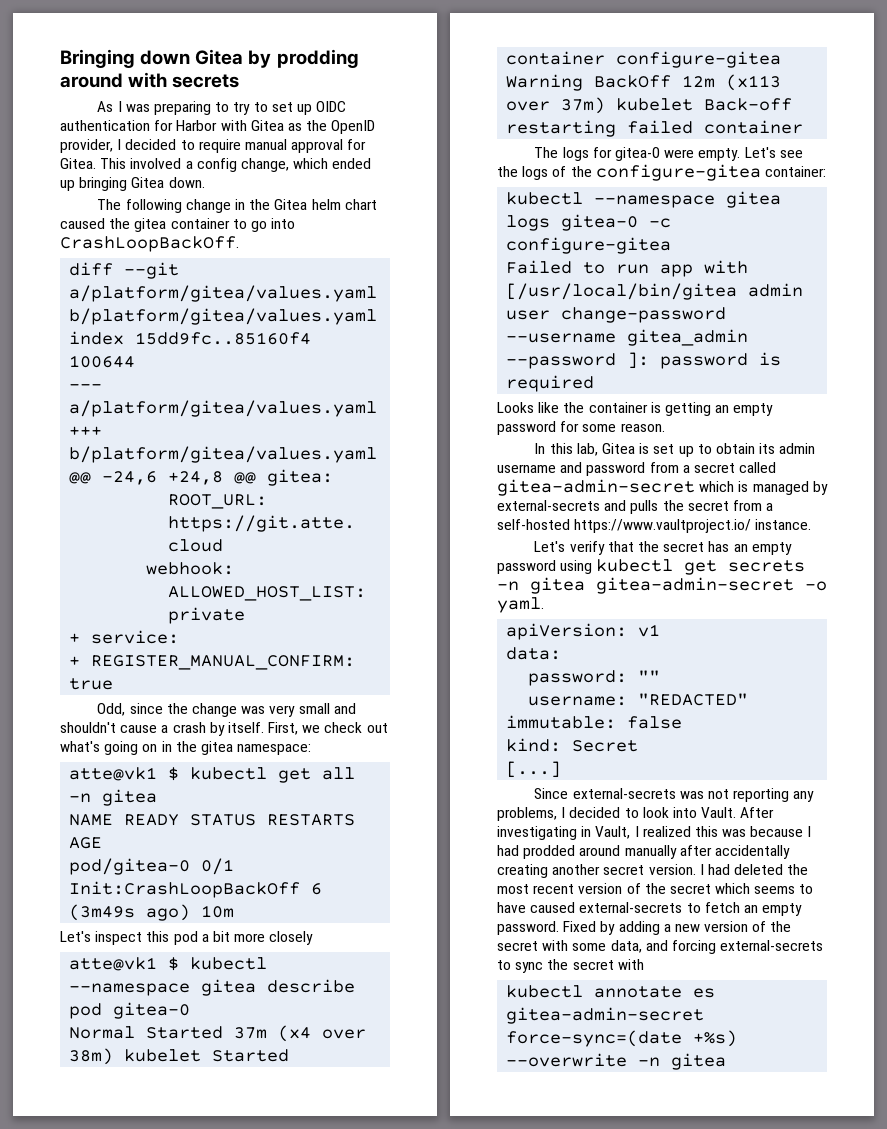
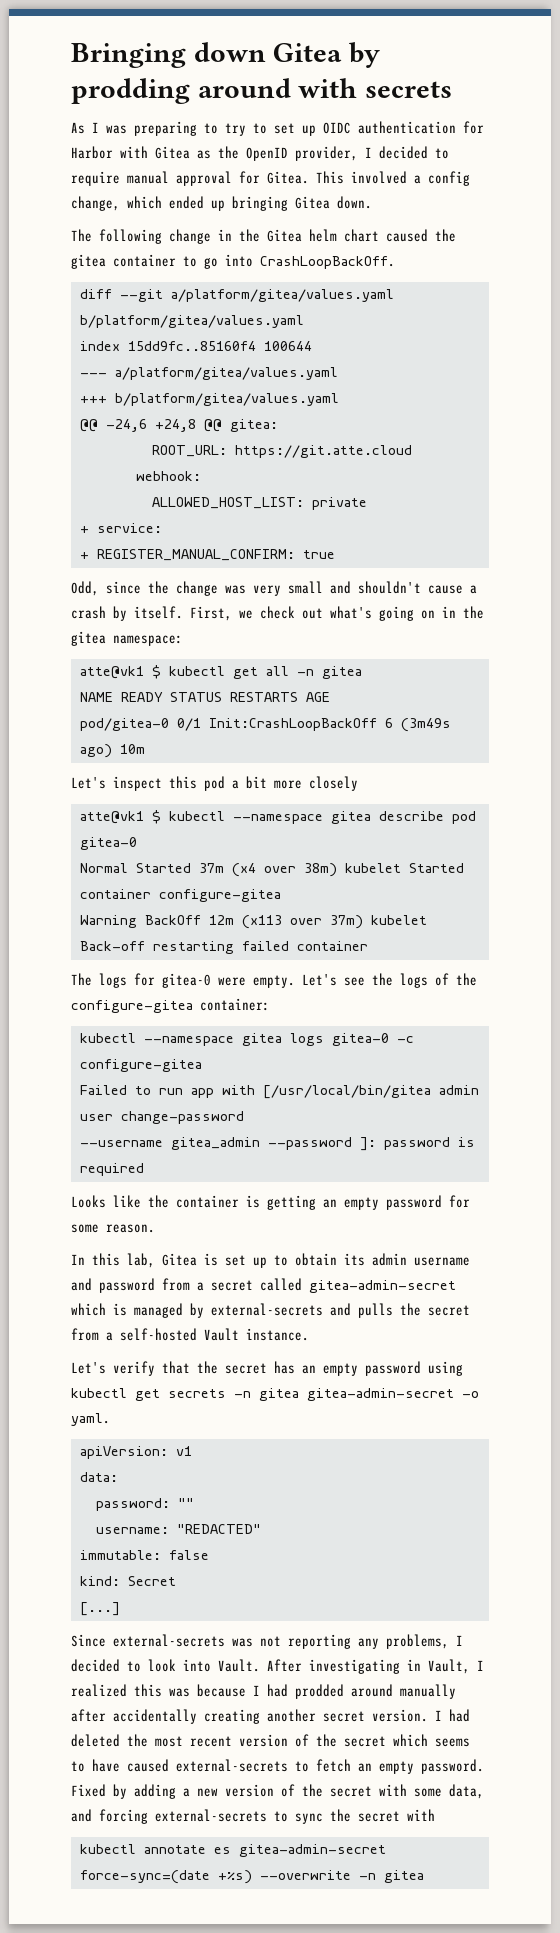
[574,519,752,533] https://www.vaultproject.io/ -> [204,1328,239,1341] Vault

